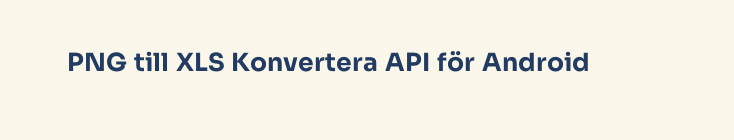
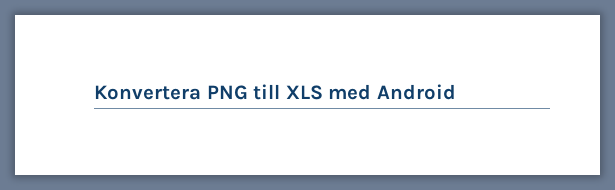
(67, 62) none -> [94,85,201,100] Konvertera
[231,51,475,72] Konvertera API för -> [328,84,372,100] med

